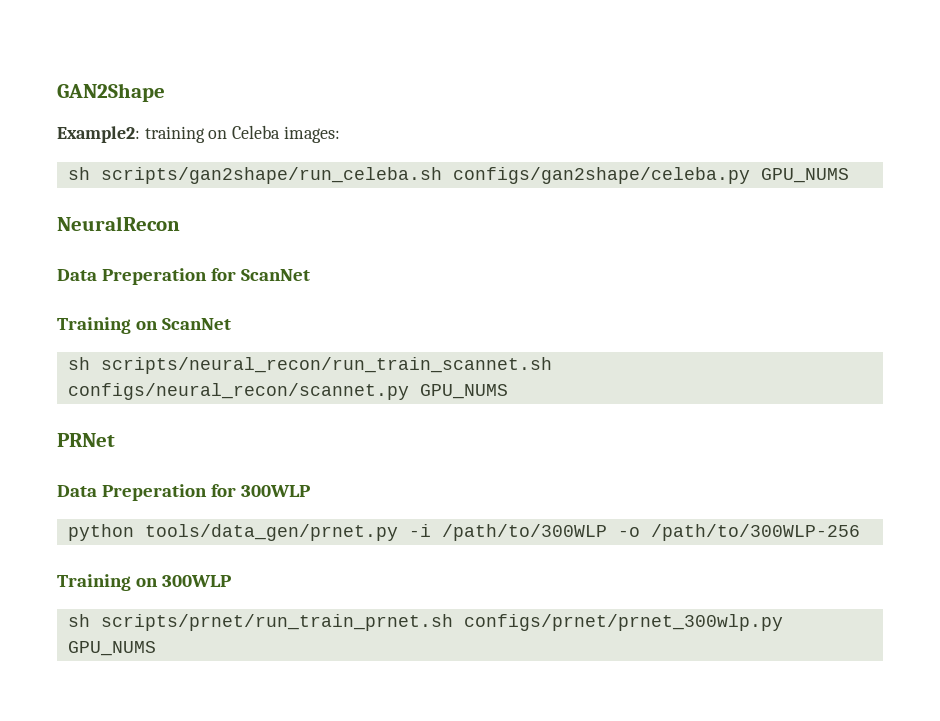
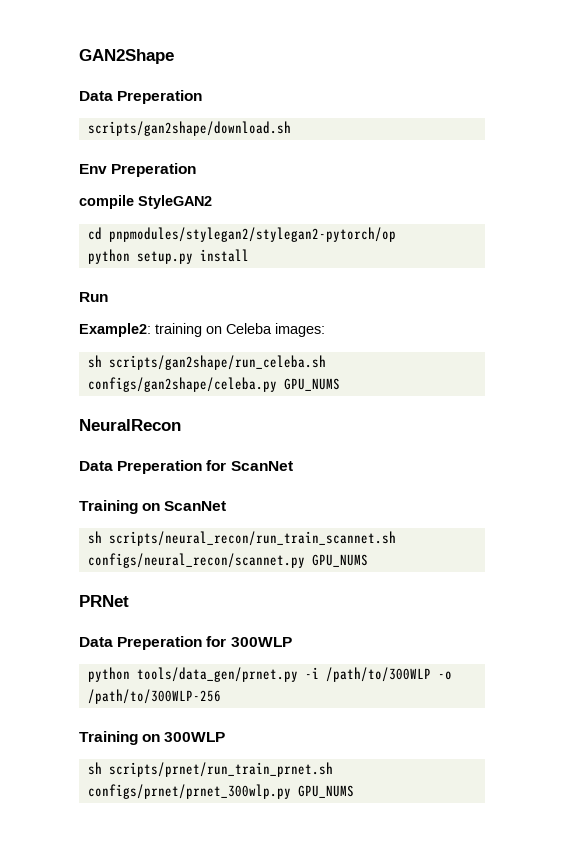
(165, 92) none -> [79,90,203,104] [87,121,291,136] [79,163,197,177] [79,195,212,209] [87,227,396,242] [87,249,249,264] [79,292,108,302] // Data Preperation // scripts/gan2shape/download.sh // Env Preperation // compile StyleGAN2 // cd pnpmodules/stylegan2/stylegan2-pytorch/op // python setup.py install // Run

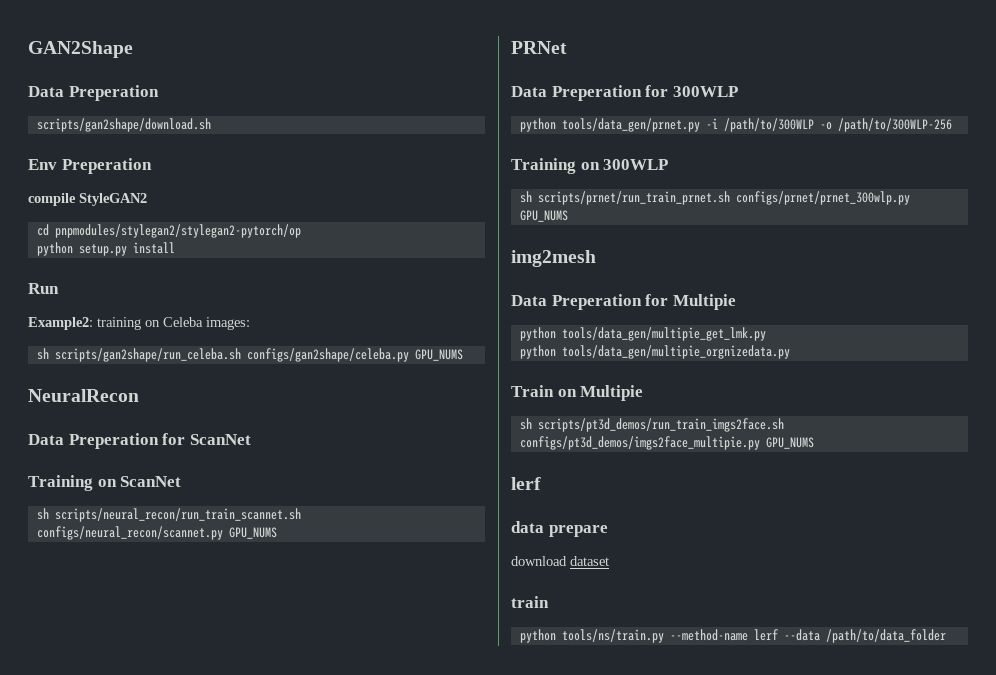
(354, 791) none -> [511,250,596,267] [511,294,736,310] [519,327,766,341] [519,345,790,359] [511,385,644,401] [519,418,784,432] [519,436,814,450] [511,477,541,490] [511,521,608,537] [511,556,609,566] [511,596,549,608] [519,629,946,643] // img2mesh // Data Preperation for Multipie // python tools/data_gen/multipie_get_lmk.py // python tools/data_gen/multipie_orgnizedata.py // Train on Multipie // sh scripts/pt3d_demos/run_train_imgs2face.sh configs/pt3d_demos/imgs2face_multipie.py GPU_NUMS // lerf // data prepare // download dataset // train // python tools/ns/train.py --method-name lerf --data /path/to/data_folder

